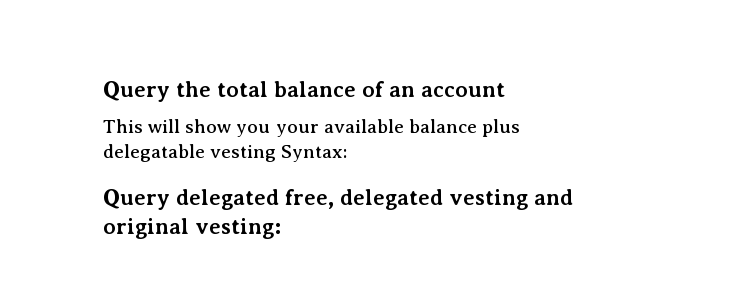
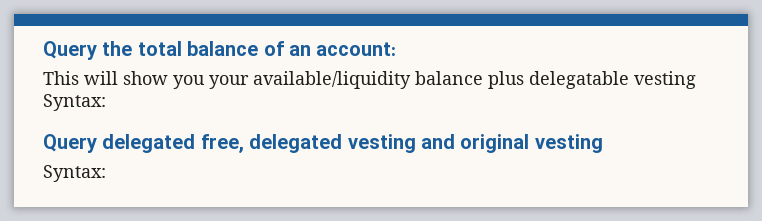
[421,83,505,97] account -> [316,42,397,56] account:
[323,119,404,133] available -> [253,71,411,89] available/liquidity
[195,218,281,239] vesting: -> [534,134,603,153] [43,165,106,182] vesting // Syntax:

